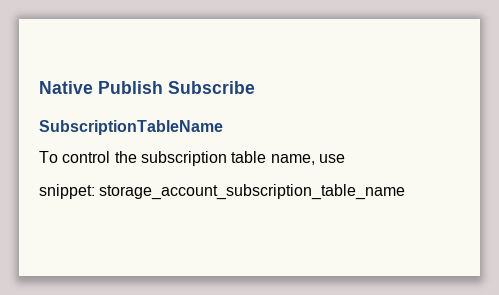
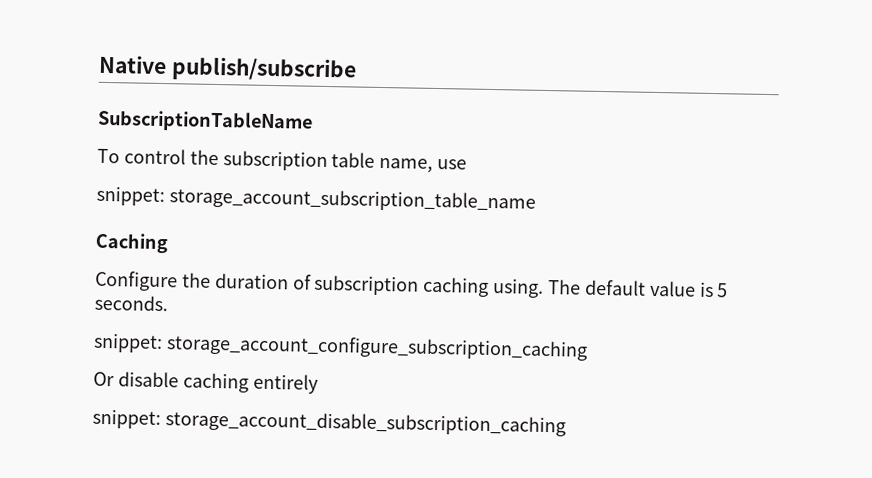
[98,81,255,94] Publish Subscribe -> [170,56,357,83] publish/subscribe
(406, 192) none -> [95,232,169,254] [95,270,729,298] [94,294,168,312] [93,332,588,361] [93,371,319,394] [92,408,566,437] // Caching // Configure the duration of subscription caching using. The default value is 5 seconds. // snippet: storage_account_configure_subscription_caching // Or disable caching entirely // snippet: storage_account_disable_subscription_caching

